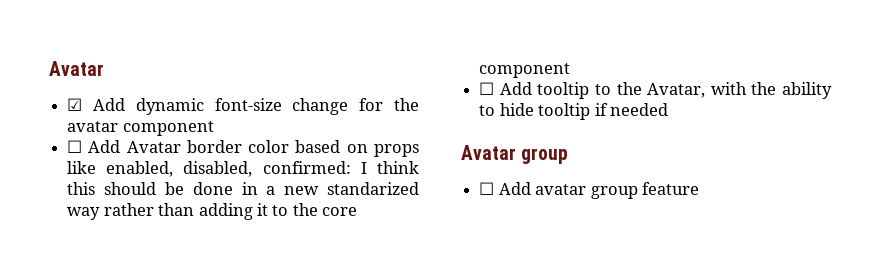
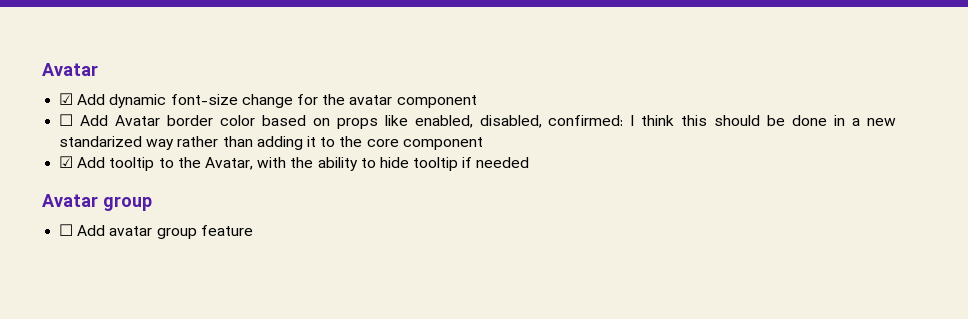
[479,82,495,95] ☐ -> [59,156,74,168] ☑

